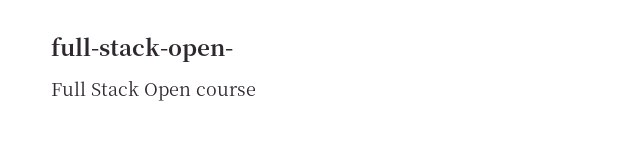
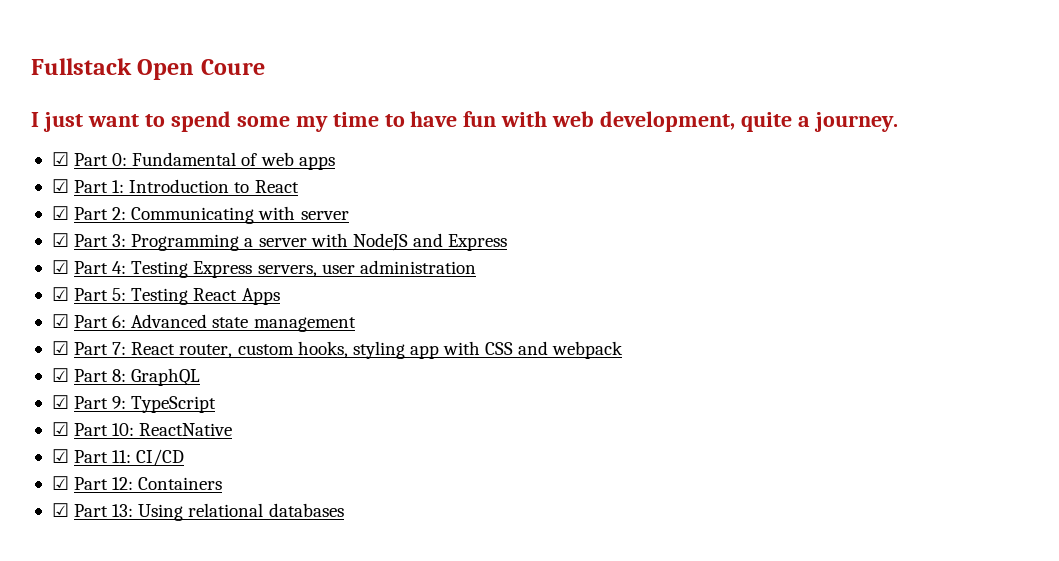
[51,37,233,62] [51,80,256,101] full-stack-open- // Full Stack Open course -> [31,58,265,80] [31,111,899,132] [51,152,335,170] [51,179,299,193] [51,206,349,224] [51,233,508,251] [51,260,476,278] [51,287,280,305] [51,314,356,332] [51,341,624,359] [51,368,201,386] [51,395,217,413] [51,422,233,436] [51,449,185,466] [51,476,223,490] [51,503,344,521] Fullstack Open Coure // I just want to spend some my time to have fun with web development, quite a journey. // ☑ Part 0: Fundamental of web apps // ☑ Part 1: Introduction to React // ☑ Part 2: Communicating with server // ☑ Part 3: Programming a server with NodeJS and Express // ☑ Part 4: Testing Express servers, user administration // ☑ Part 5: Testing React Apps // ☑ Part 6: Advanced state management // ☑ Part 7: React router, custom hooks, styling app with CSS and webpack // ☑ Part 8: GraphQL // ☑ Part 9: TypeScript // ☑ Part 10: ReactNative // ☑ Part 11: CI/CD // ☑ Part 12: Containers // ☑ Part 13: Using relational databases

